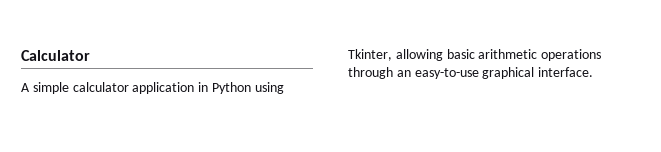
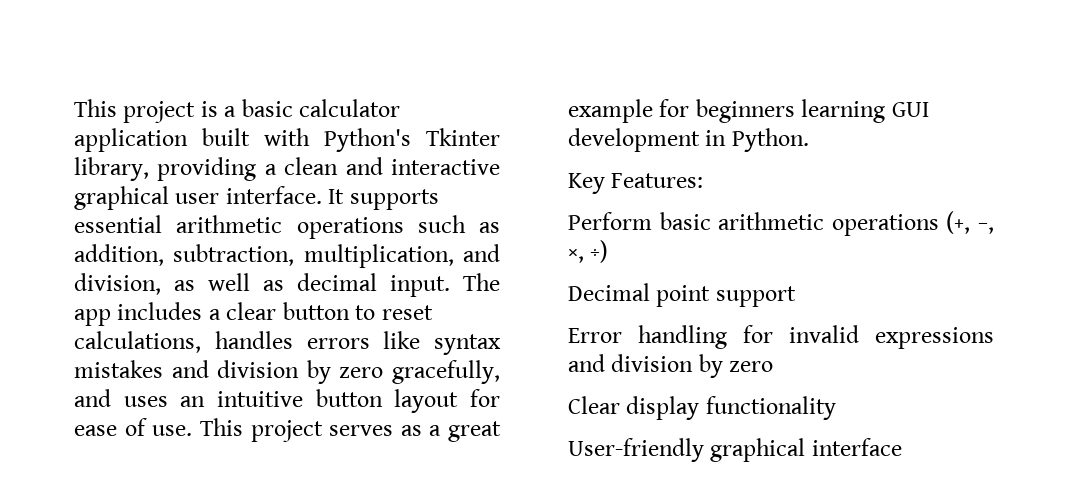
[21,50,90,61] [21,82,284,94] [348,49,602,61] [348,67,594,79] Calculator // A simple calculator application in Python using Tkinter, allowing basic arithmetic operations through an easy-to-use graphical interface. -> [74,99,401,123] [74,128,500,152] [74,157,500,181] [74,186,439,210] [74,215,500,239] [74,244,500,268] [74,273,500,297] [74,302,433,326] [74,331,501,355] [74,360,500,384] [74,389,500,413] [74,418,501,442] [568,99,929,123] [568,128,809,152] [568,173,704,194] [568,211,994,236] [568,240,609,263] [568,283,796,307] [568,325,994,349] [568,354,774,378] [568,396,836,420] [568,438,902,462] This project is a basic calculator application built with Python's Tkinter library, providing a clean and interactive graphical user interface. It supports essential arithmetic operations such as addition, subtraction, multiplication, and division, as well as decimal input. The app includes a clear button to reset calculations, handles errors like syntax mistakes and division by zero gracefully, and uses an intuitive button layout for ease of use. This project serves as a great example for beginners learning GUI development in Python. // Key Features: // Perform basic arithmetic operations (+, −, ×, ÷) // Decimal point support // Error handling for invalid expressions and division by zero // Clear display functionality // User-friendly graphical interface

